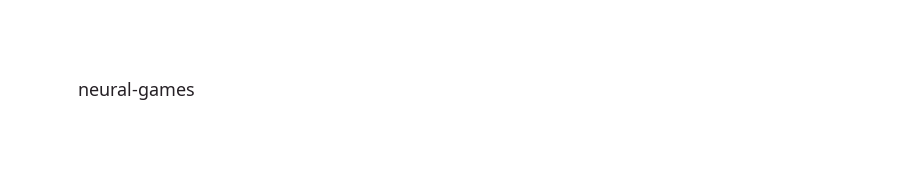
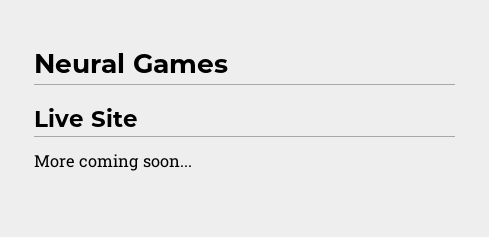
[78,82,195,100] neural-games -> [34,53,228,73] [34,108,138,127] [34,154,192,171] Neural Games // Live Site // More coming soon...

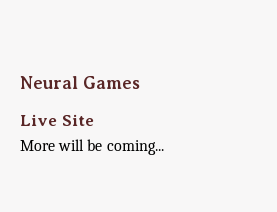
[79,154,192,171] coming soon... -> [58,139,164,155] will be coming...

